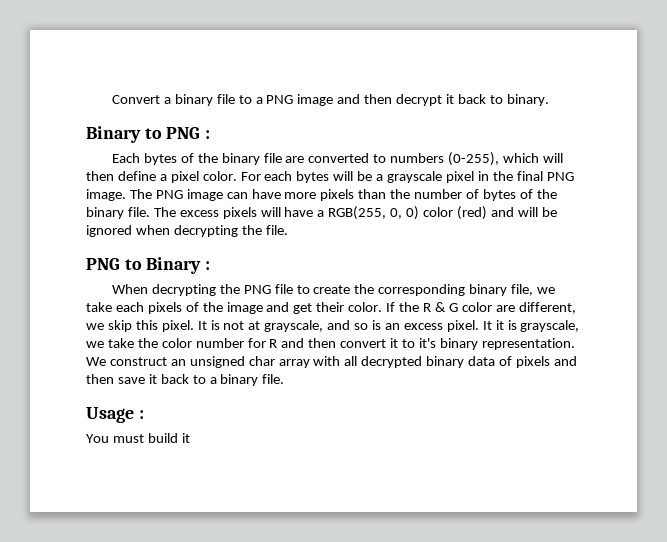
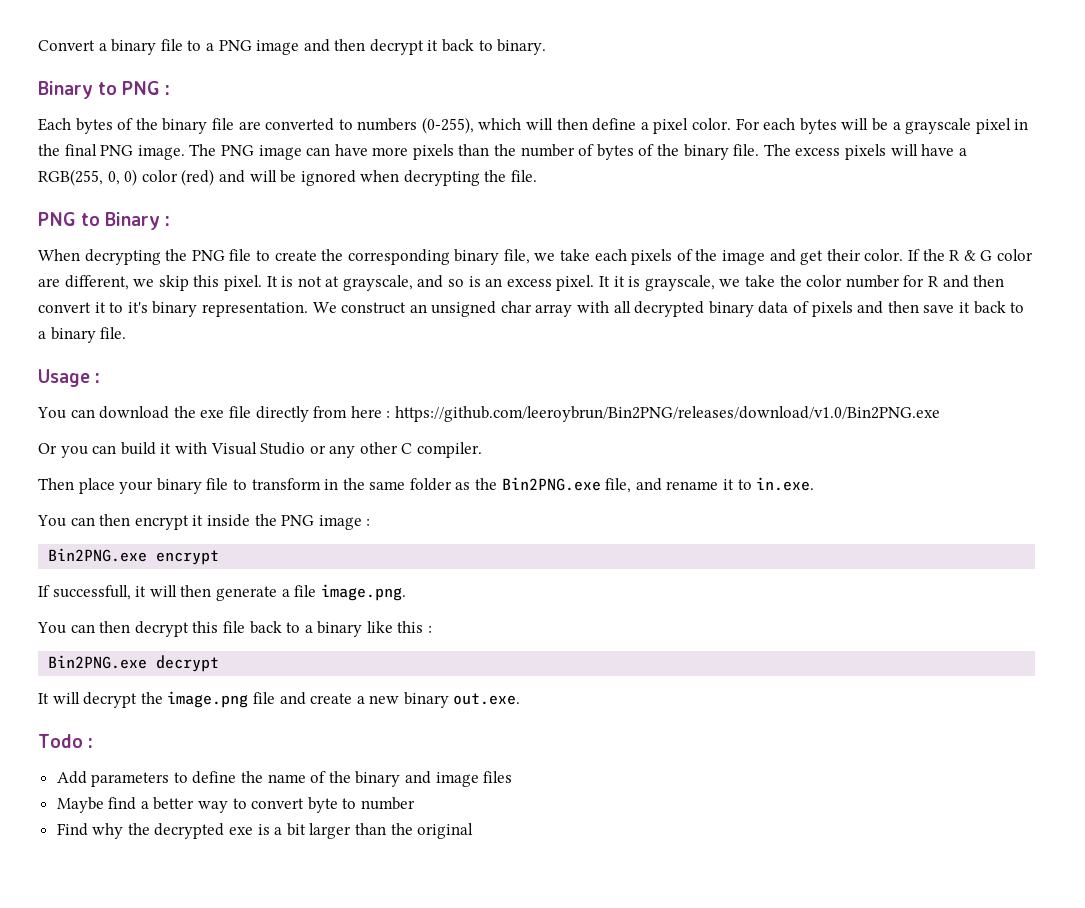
[112,433,190,443] must build it -> [70,406,940,422] [38,442,483,458] [38,477,815,494] [37,514,371,530] [48,548,220,565] [38,584,406,601] [37,621,433,637] [48,655,220,672] [38,691,521,708] [38,734,94,748] [56,771,513,787] [56,797,416,813] [56,823,474,839] can download the exe file directly from here : https://github.com/leeroybrun/Bin2PNG/releases/download/v1.0/Bin2PNG.exe // Or you can build it with Visual Studio or any other C compiler. // Then place your binary file to transform in the same folder as the Bin2PNG.exe file, and rename it to in.exe. // You can then encrypt it inside the PNG image : // Bin2PNG.exe encrypt // If successfull, it will then generate a file image.png. // You can then decrypt this file back to a binary like this : // Bin2PNG.exe decrypt // It will decrypt the image.png file and create a new binary out.exe. // Todo : // Add parameters to define the name of the binary and image files // Maybe find a better way to convert byte to number // Find why the decrypted exe is a bit larger than the original

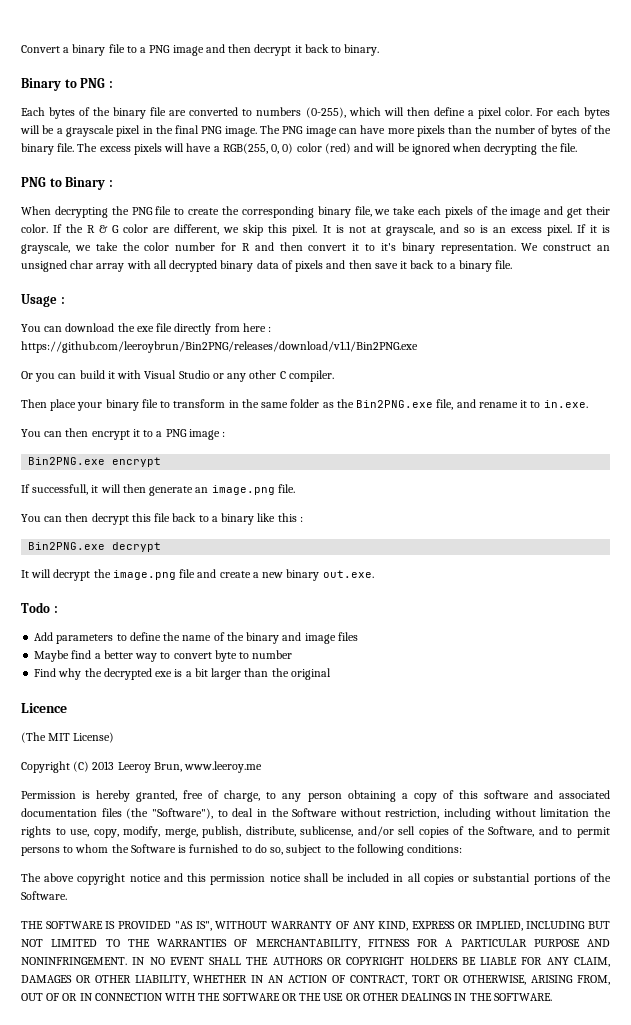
[599,276,611,287] It -> [576,224,586,233] If
[394,406,940,422] https://github.com/leeroybrun/Bin2PNG/releases/download/v1.0/Bin2PNG.exe -> [21,341,418,353] https://github.com/leeroybrun/Bin2PNG/releases/download/v1.1/Bin2PNG.exe
[206,514,277,527] inside the -> [143,430,163,437] to a
[281,584,406,601] a file image.png. -> [195,484,295,495] an image.png file.
(474, 831) none -> [21,703,67,713] [21,732,115,743] [21,761,263,773] [21,790,610,802] [21,808,611,820] [21,826,610,838] [21,844,463,856] [21,873,611,885] [21,891,67,900] [21,921,610,931] [21,939,610,949] [21,957,610,967] [21,975,610,985] [21,993,552,1001] // Licence // (The MIT License) // Copyright (C) 2013 Leeroy Brun, www.leeroy.me // Permission is hereby granted, free of charge, to any person obtaining a copy of this software and associated documentation files (the "Software"), to deal in the Software without restriction, including without limitation the rights to use, copy, modify, merge, publish, distribute, sublicense, and/or sell copies of the Software, and to permit persons to whom the Software is furnished to do so, subject to the following conditions: // The above copyright notice and this permission notice shall be included in all copies or substantial portions of the Software. // THE SOFTWARE IS PROVIDED "AS IS", WITHOUT WARRANTY OF ANY KIND, EXPRESS OR IMPLIED, INCLUDING BUT NOT LIMITED TO THE WARRANTIES OF MERCHANTABILITY, FITNESS FOR A PARTICULAR PURPOSE AND NONINFRINGEMENT. IN NO EVENT SHALL THE AUTHORS OR COPYRIGHT HOLDERS BE LIABLE FOR ANY CLAIM, DAMAGES OR OTHER LIABILITY, WHETHER IN AN ACTION OF CONTRACT, TORT OR OTHERWISE, ARISING FROM, OUT OF OR IN CONNECTION WITH THE SOFTWARE OR THE USE OR OTHER DEALINGS IN THE SOFTWARE.

